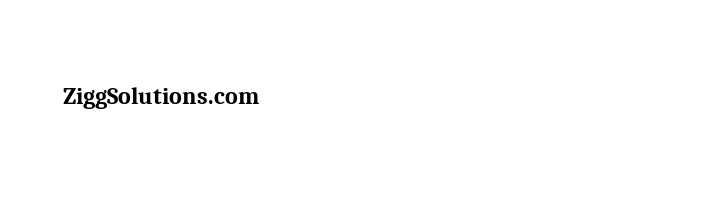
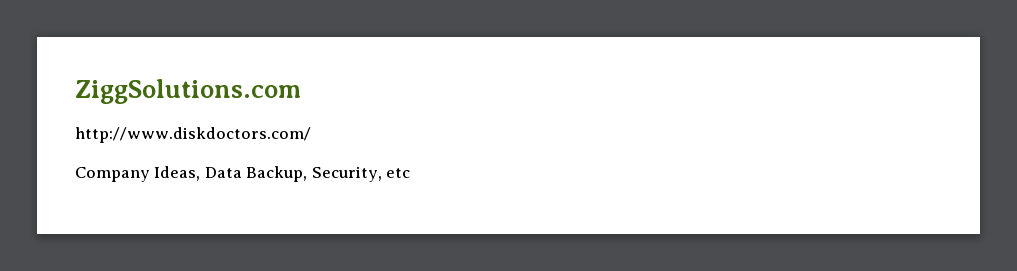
(259, 98) none -> [75,127,311,143] [75,166,411,182] // http://www.diskdoctors.com/ // Company Ideas, Data Backup, Security, etc

